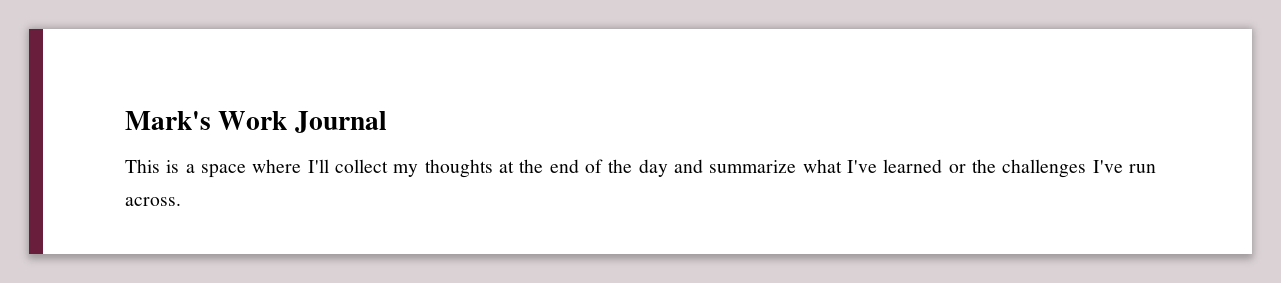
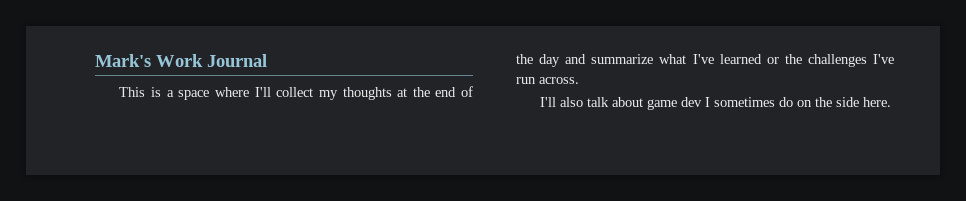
(181, 201) none -> [540,97,892,110] // I'll also talk about game dev I sometimes do on the side here.

